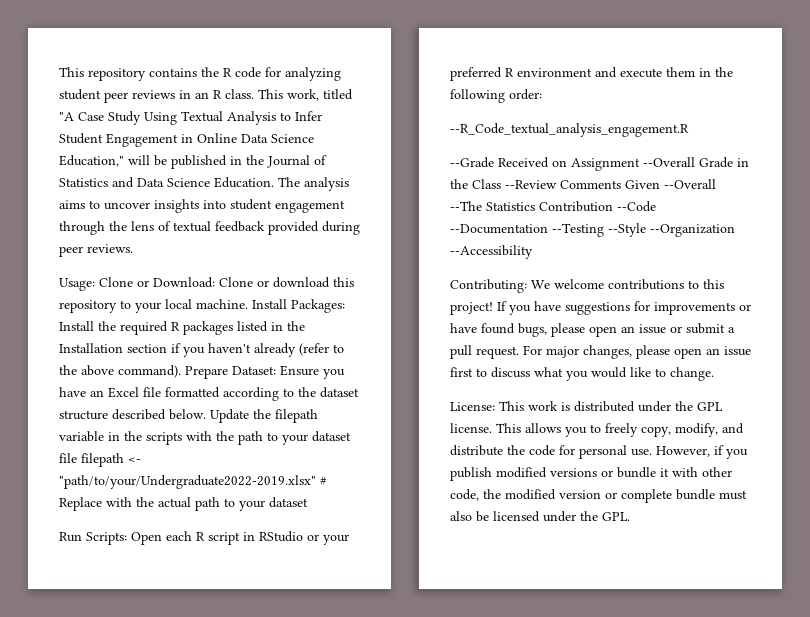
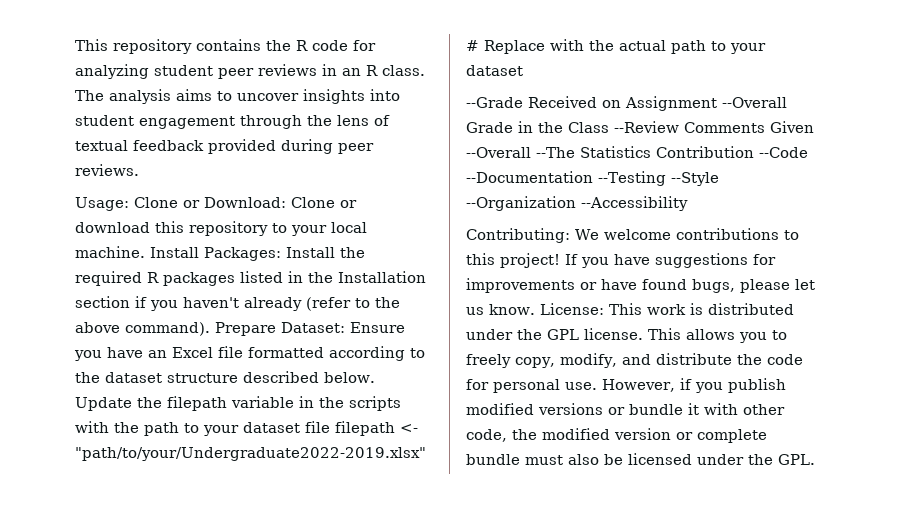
[258,89,353,101] [59,111,322,125] [59,133,314,147] [59,155,327,169] [59,177,274,188] This work, titled "A Case Study Using Textual Analysis to Infer Student Engagement in Online Data Science Education," will be published in the Journal of Statistics and Data Science Education. -> (425, 70) none
[59,531,349,545] [450,67,733,81] [450,89,542,103] [450,123,689,137] // Run Scripts: Open each R script in RStudio or your preferred R environment and execute them in the following order: // --R_Code_textual_analysis_engagement.R -> (523, 70) none
[589,323,735,337] [450,345,751,359] [450,367,714,381] open an issue or submit a pull request. For major changes, please open an issue first to discuss what you would like to change. // -> [795,279,815,290] [466,304,535,315] let us know.

